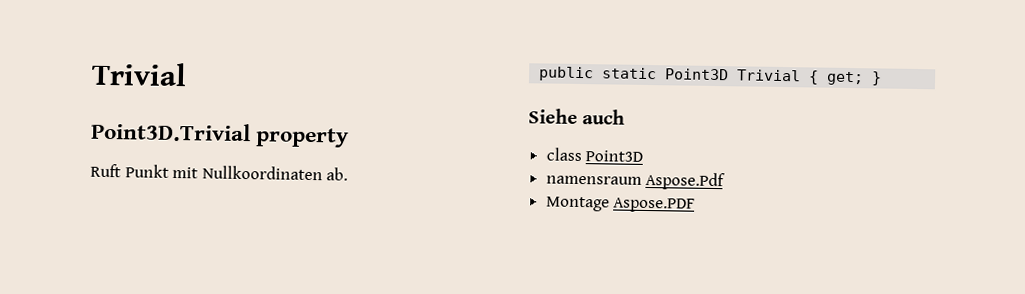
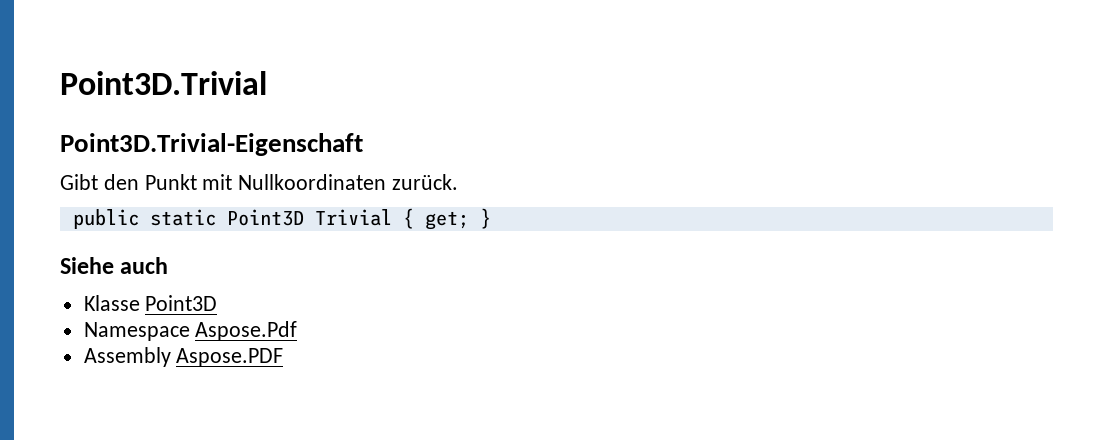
[91,61,187,87] [91,121,350,148] [90,163,121,178] Trivial // Point3D.Trivial property // Ruft -> [60,71,267,95] [60,133,363,156] [60,174,139,190] Point3D.Trivial // Point3D.Trivial-Eigenschaft // Gibt den
[326,167,349,181] ab. -> [392,174,459,190] zurück.
[545,147,582,162] class -> [83,295,140,311] Klasse
[545,175,642,185] namensraum -> [83,322,190,341] Namespace
[545,196,610,212] Montage -> [83,347,171,367] Assembly

